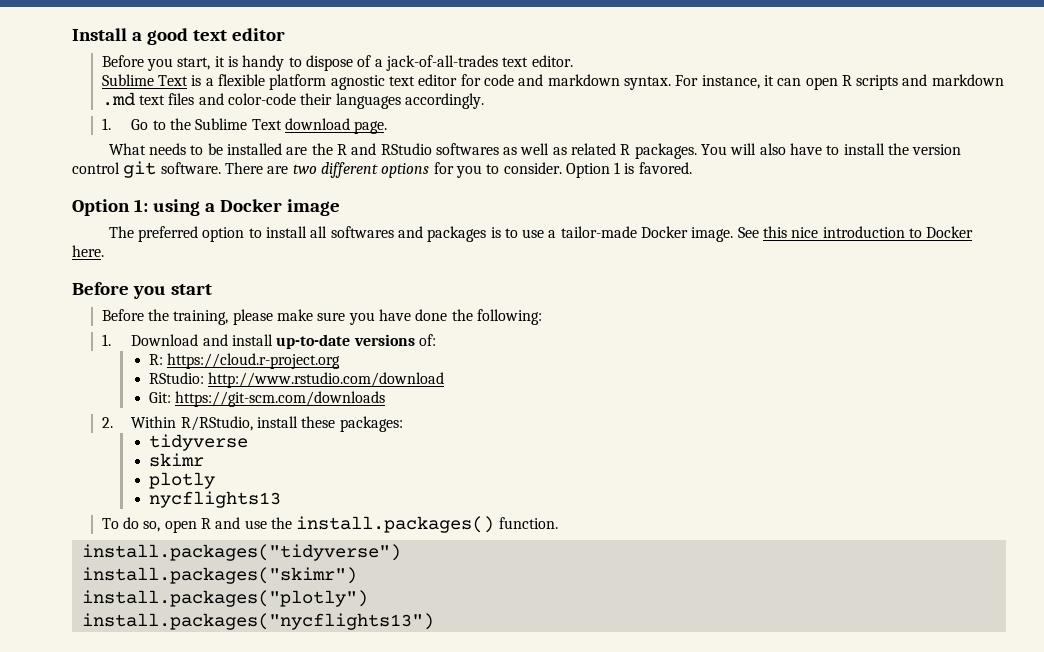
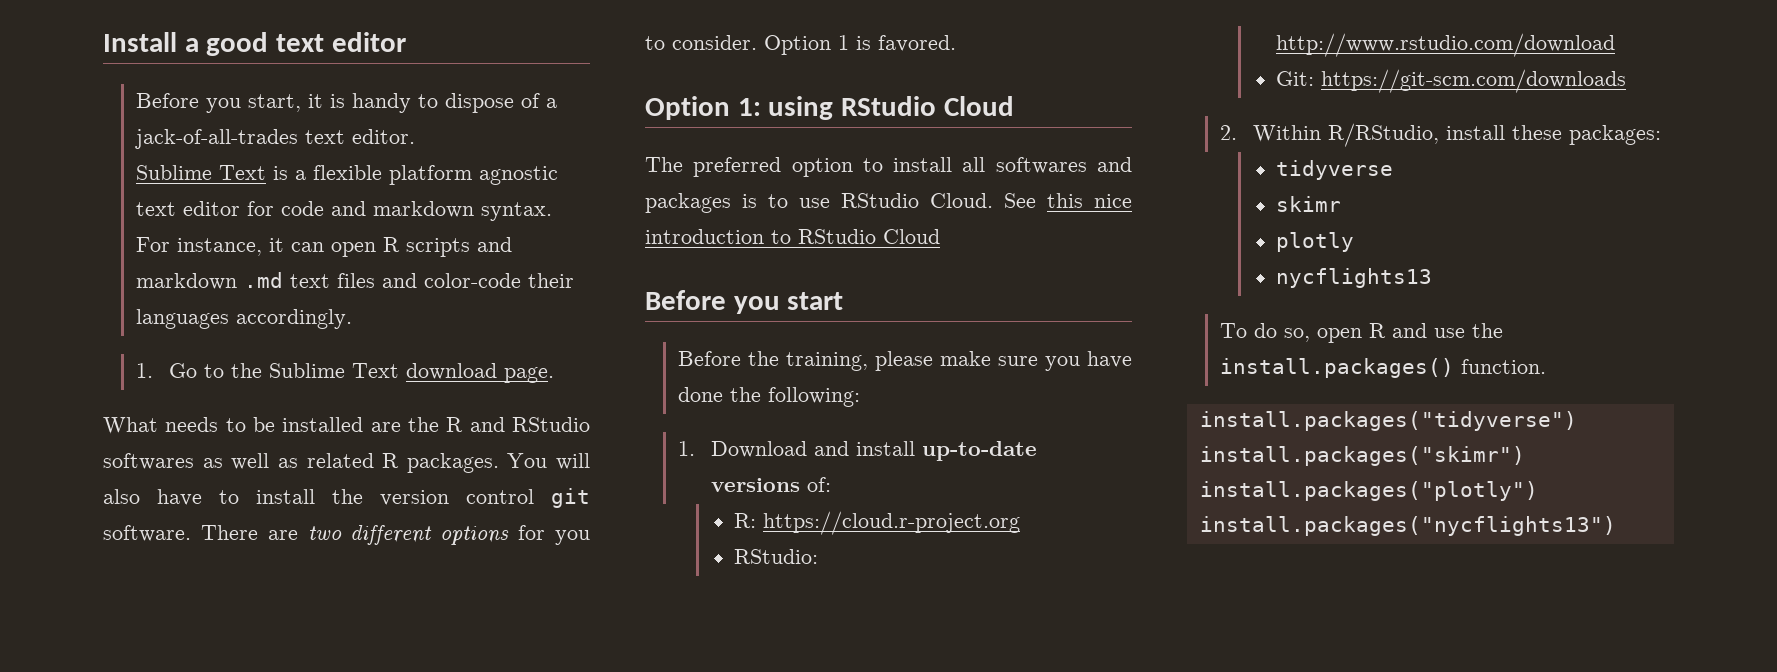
[204,199,340,216] a Docker image -> [841,96,1014,116] RStudio Cloud
[548,226,734,242] a tailor-made Docker image. -> [841,193,993,208] RStudio Cloud.
[926,226,974,238] [72,245,104,257] Docker here. -> [798,229,940,244] RStudio Cloud

